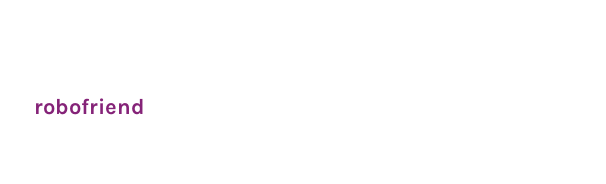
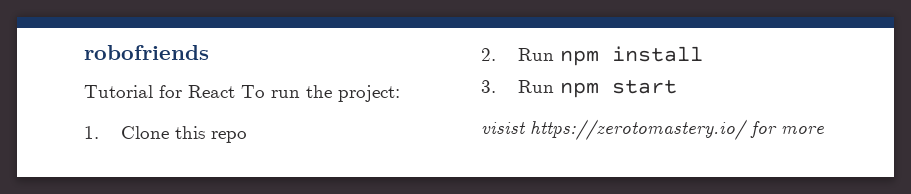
[34,98,145,115] robofriend -> [84,45,209,60] [84,85,400,102] [84,126,248,143] [481,46,704,66] [481,80,678,98] [481,119,824,140] robofriends // Tutorial for React To run the project: // 1. Clone this repo // 2. Run npm install // 3. Run npm start // visist https://zerotomastery.io/ for more

